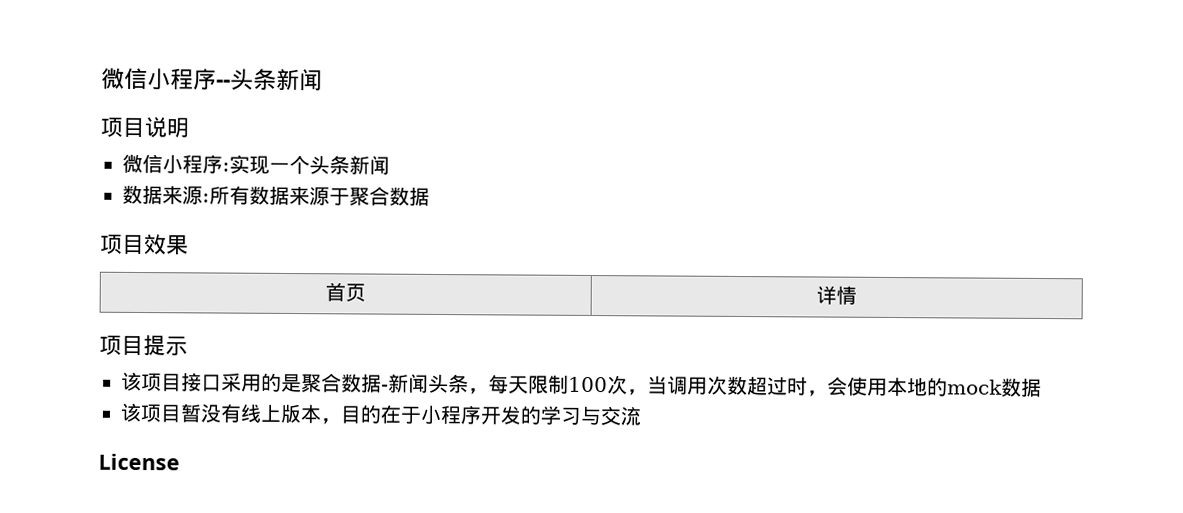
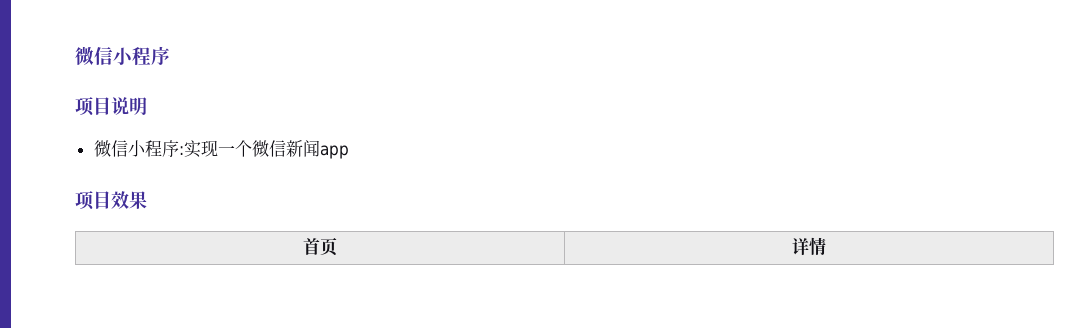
[101,67,323,92] 微信小程序--头条新闻 -> [75,46,170,66] 微信小程序
[309,155,390,175] [122,184,430,206] [100,233,189,256] [325,282,366,302] [816,285,857,305] [99,334,188,356] [121,371,1042,397] [120,402,642,426] [98,453,180,471] 头条新闻 // 数据来源:所有数据来源于聚合数据 // 项目效果 // 首页 | 详情 // 项目提示 // 该项目接口采用的是聚合数据-新闻头条，每天限制100次，当调用次数超过时，会使用本地的mock数据 // 该项目暂没有线上版本，目的在于小程序开发的学习与交流 // License -> [251,140,349,159] [75,191,147,210] [303,237,337,256] [791,237,826,256] 微信新闻app // 项目效果 // 首页 | 详情

